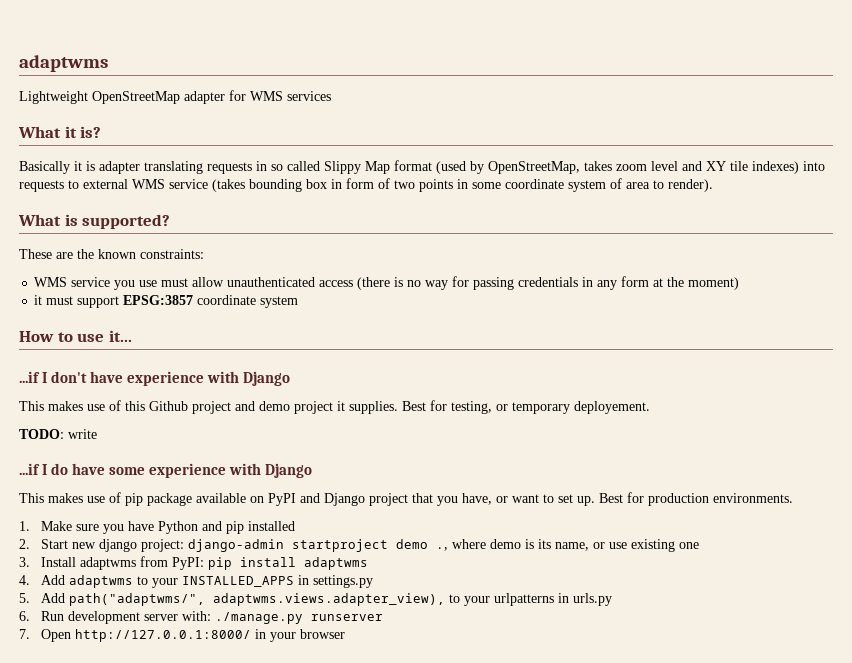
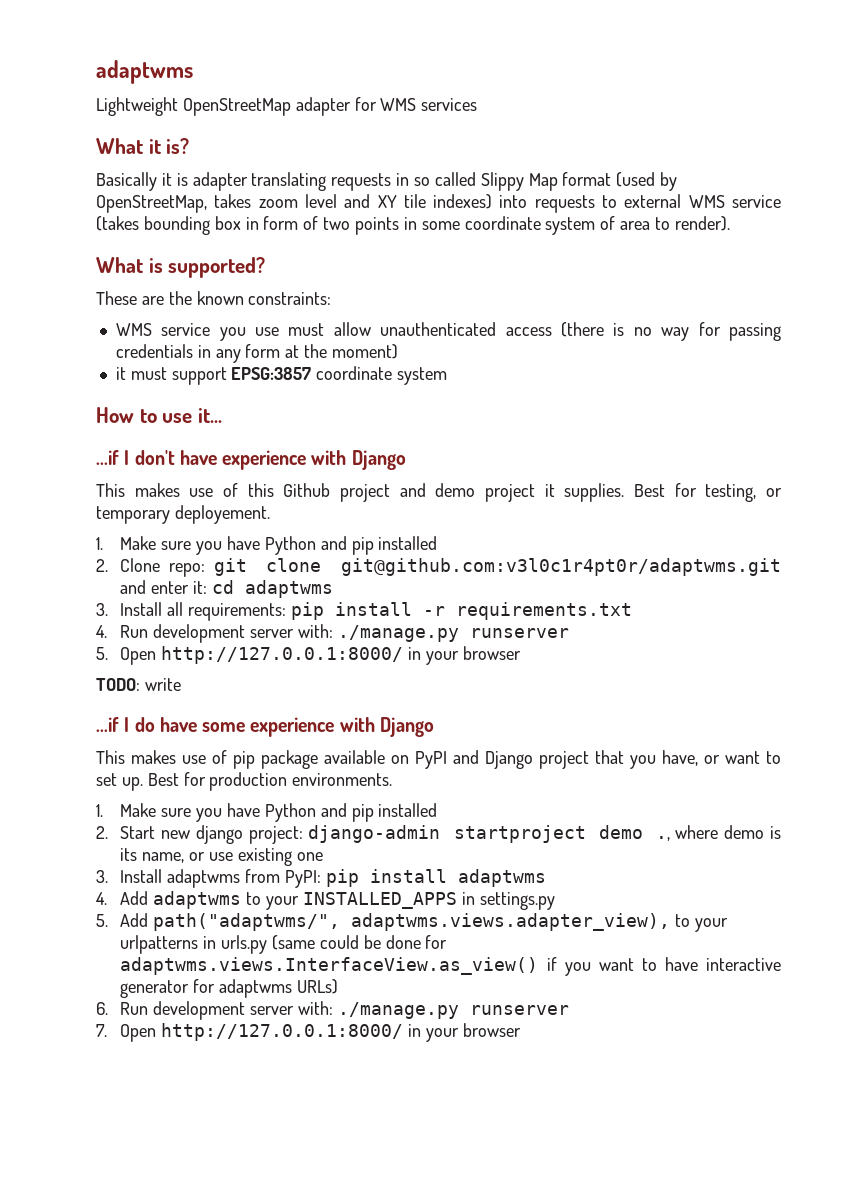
(650, 407) none -> [96,536,438,555] [96,558,781,577] [120,580,333,598] [96,602,632,621] [96,624,569,643] [96,646,521,665] // 1. Make sure you have Python and pip installed // 2. Clone repo: git clone git@github.com:v3l0c1r4pt0r/adaptwms.git and enter it: cd adaptwms // 3. Install all requirements: pip install -r requirements.txt // 4. Run development server with: ./manage.py runserver // 5. Open http://127.0.0.1:8000/ in your browser
(612, 599) none -> [271,935,448,950] [120,957,781,976] [120,979,338,998] (same could be done for adaptwms.views.InterfaceView.as_view() if you want to have interactive generator for adaptwms URLs)

